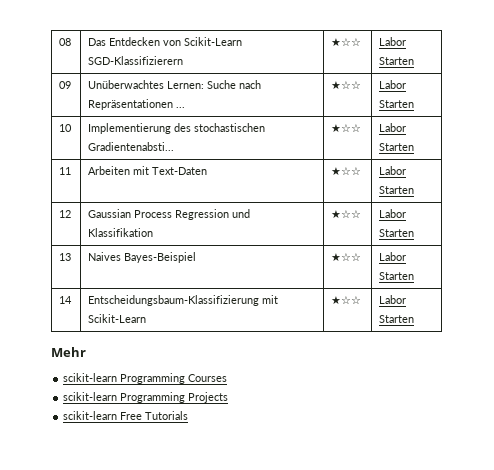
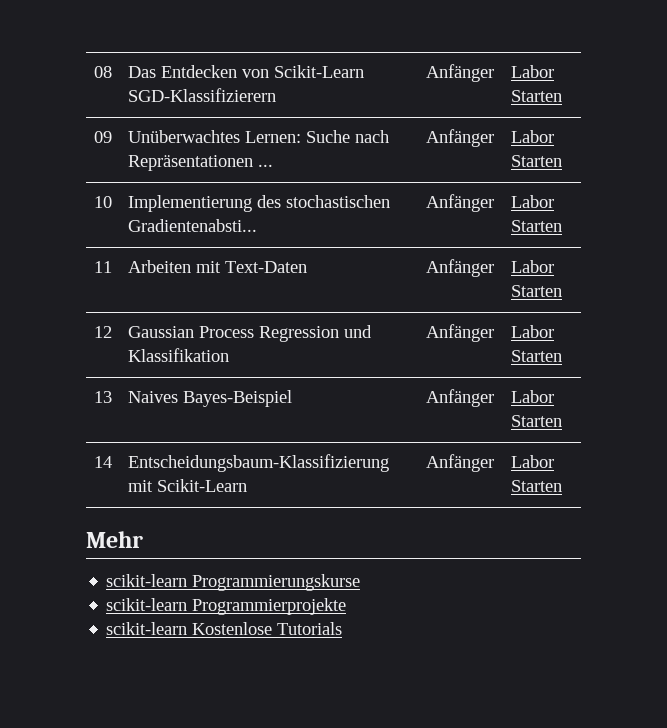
[331,38,362,47] ★☆☆ -> [425,64,494,82] Anfänger
[331,81,362,90] ★☆☆ -> [425,129,494,147] Anfänger
[331,124,362,133] ★☆☆ -> [425,194,494,212] Anfänger
[331,167,362,176] ★☆☆ -> [425,259,494,277] Anfänger
[331,210,362,219] ★☆☆ -> [425,324,494,342] Anfänger
[331,253,362,262] ★☆☆ -> [425,389,494,407] Anfänger
[331,296,362,305] ★☆☆ -> [425,454,494,472] Anfänger
[120,373,228,384] [63,392,229,403] [63,411,143,420] Programming Courses // scikit-learn Programming Projects // scikit-learn Free -> [192,574,361,591] [106,598,347,615] [106,622,273,635] Programmierungskurse // scikit-learn Programmierprojekte // scikit-learn Kostenlose

